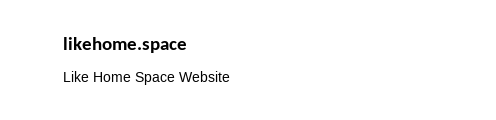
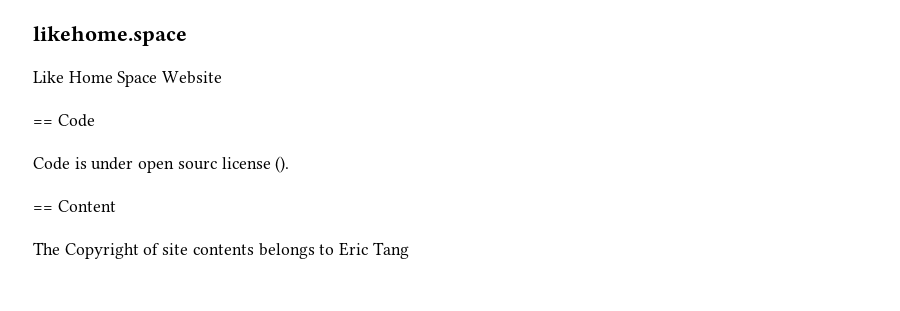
(230, 76) none -> [33,114,95,127] [33,156,290,173] [33,200,116,212] [33,242,409,259] // == Code // Code is under open sourc license (). // == Content // The Copyright of site contents belongs to Eric Tang

